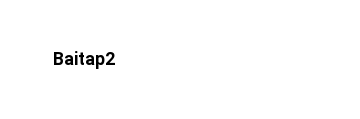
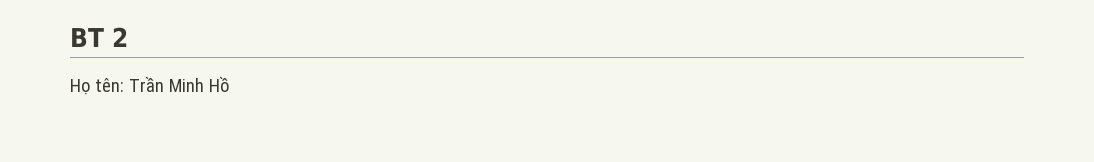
[53,51,115,69] Baitap2 -> [70,27,128,47] [70,76,229,95] BT 2 // Họ tên: Trần Minh Hồ

